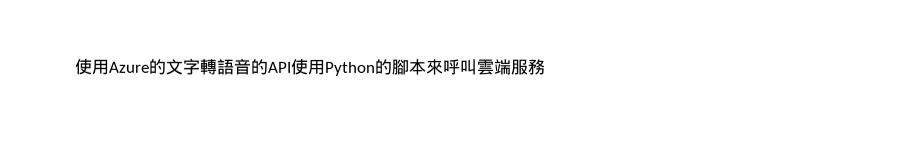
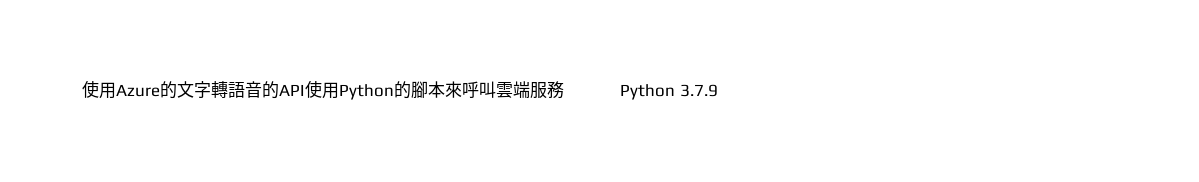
(547, 67) none -> [620,84,718,100] Python 3.7.9

